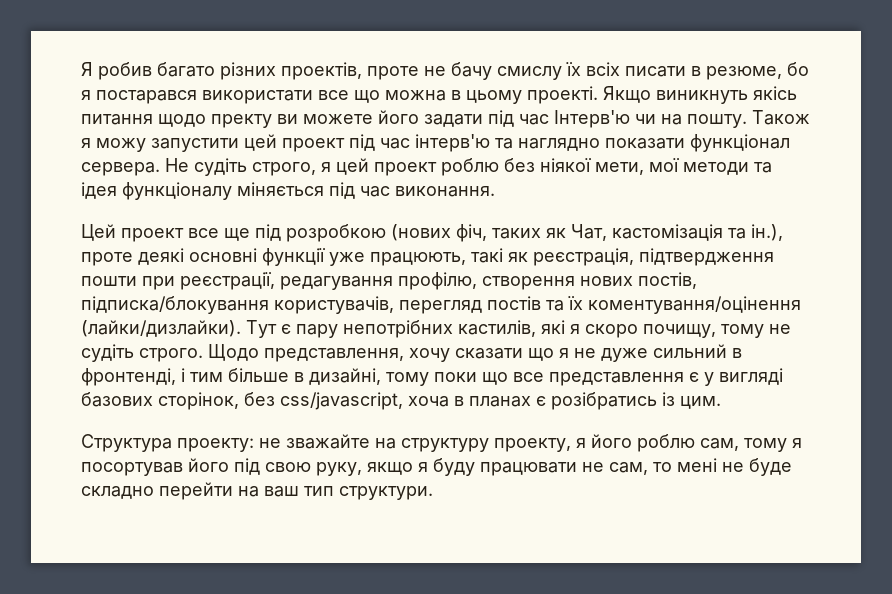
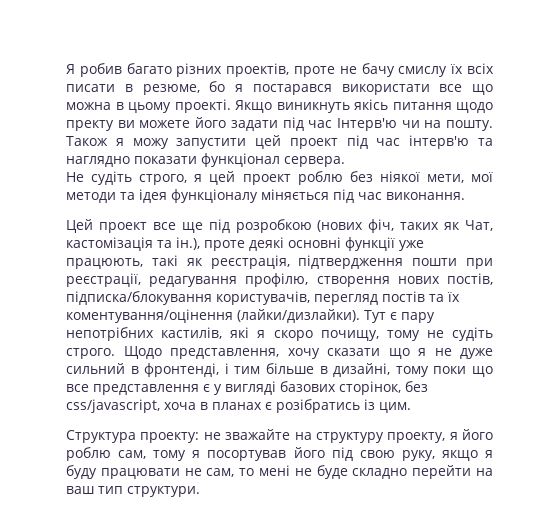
(160, 169) none -> (345, 161) //

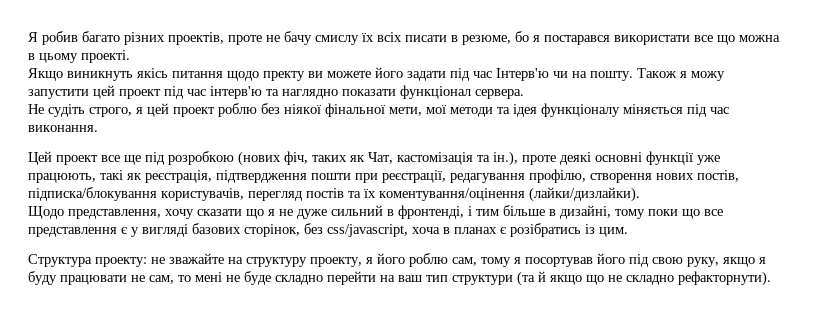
(231, 106) none -> (130, 56) //
(420, 176) none -> [325,103,385,117] фінальної
[364,310,435,323] [66,327,493,341] [66,348,115,359] Тут є пару непотрібних кастилів, які я скоро почищу, тому не судіть строго. -> (640, 194) //
[127,486,200,497] структури. -> [452,271,771,286] структури (та й якщо що не складно рефакторнути).

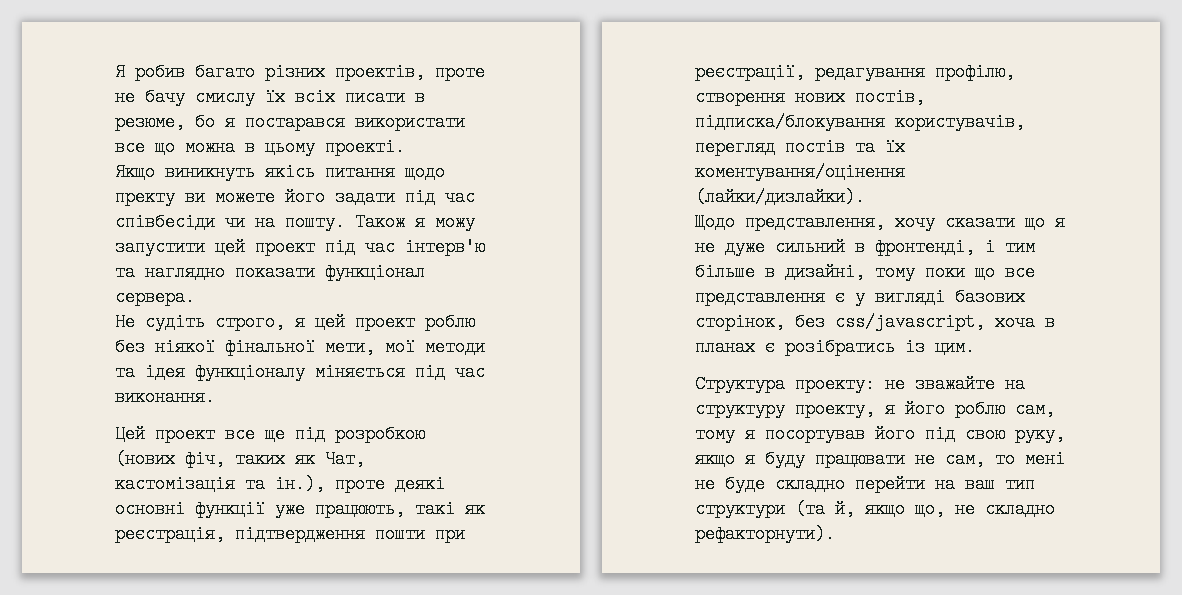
[496,68,549,81] Інтерв'ю -> [115,214,215,231] співбесіди
[538,271,604,285] й якщо що -> [835,500,945,518] й, якщо що,

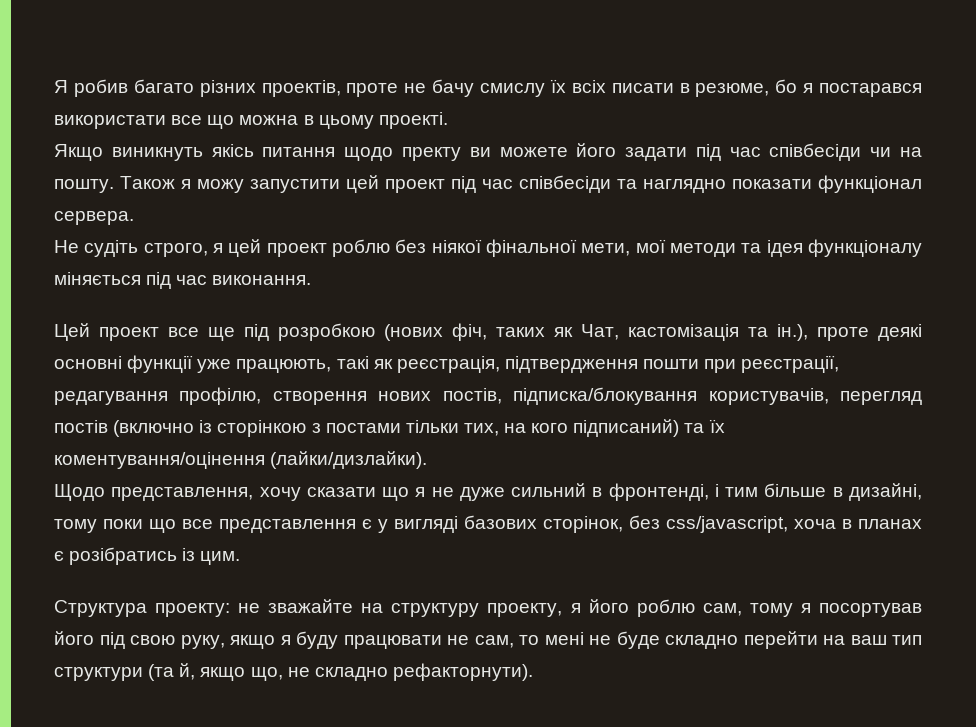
[405,238,485,256] інтерв'ю -> [519,175,611,193] співбесіди
(845, 147) none -> [113,419,680,437] (включно із сторінкою з постами тільки тих, на кого підписаний)

